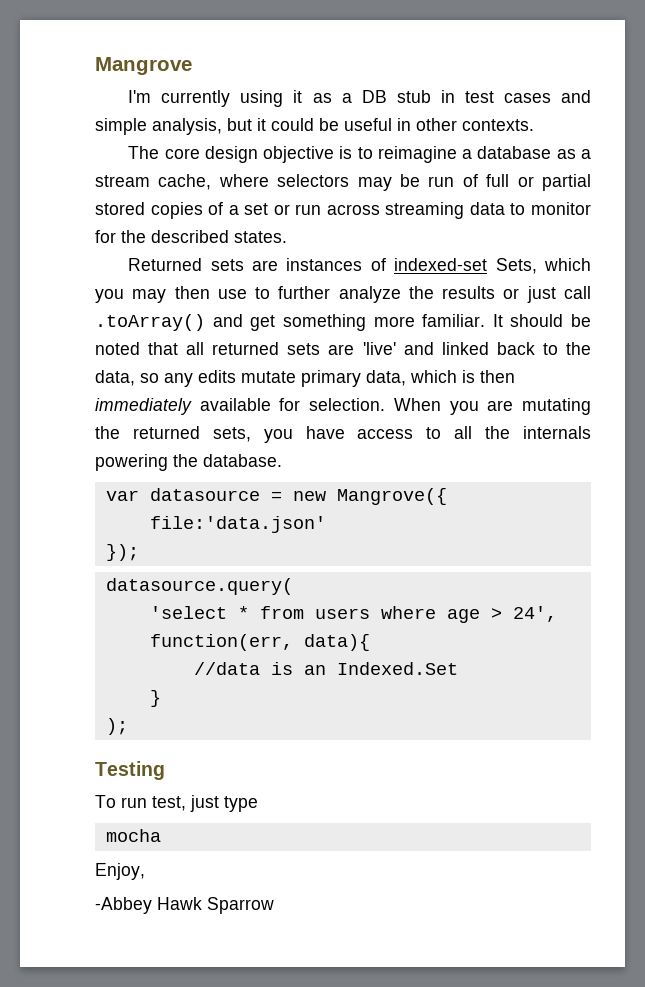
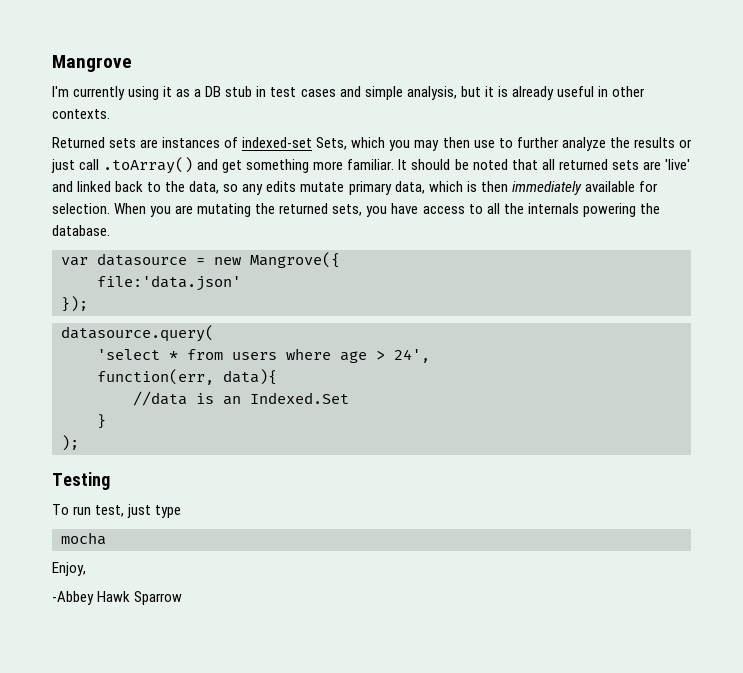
[271,118,339,131] could be -> [497,86,554,100] is already
[128,146,592,163] [95,174,591,191] [95,202,591,219] [95,230,287,243] // The core design objective is to reimagine a database as a stream cache, where selectors may be run of full or partial stored copies of a set or run across streaming data to monitor for the described states. -> (110, 114) none

